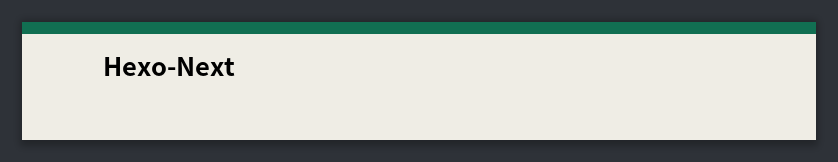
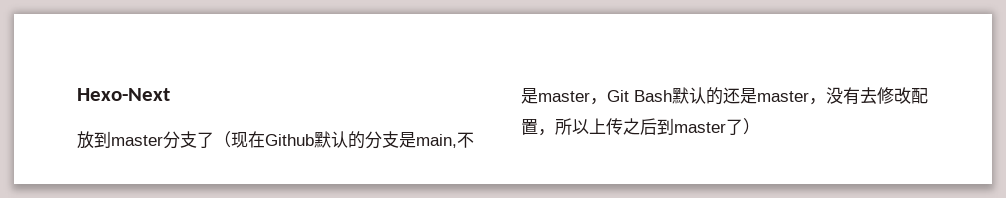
(235, 66) none -> [77,131,474,149] [521,87,928,105] [521,118,760,136] // 放到master分支了（现在Github默认的分支是main,不是master，Git Bash默认的还是master，没有去修改配置，所以上传之后到master了）

